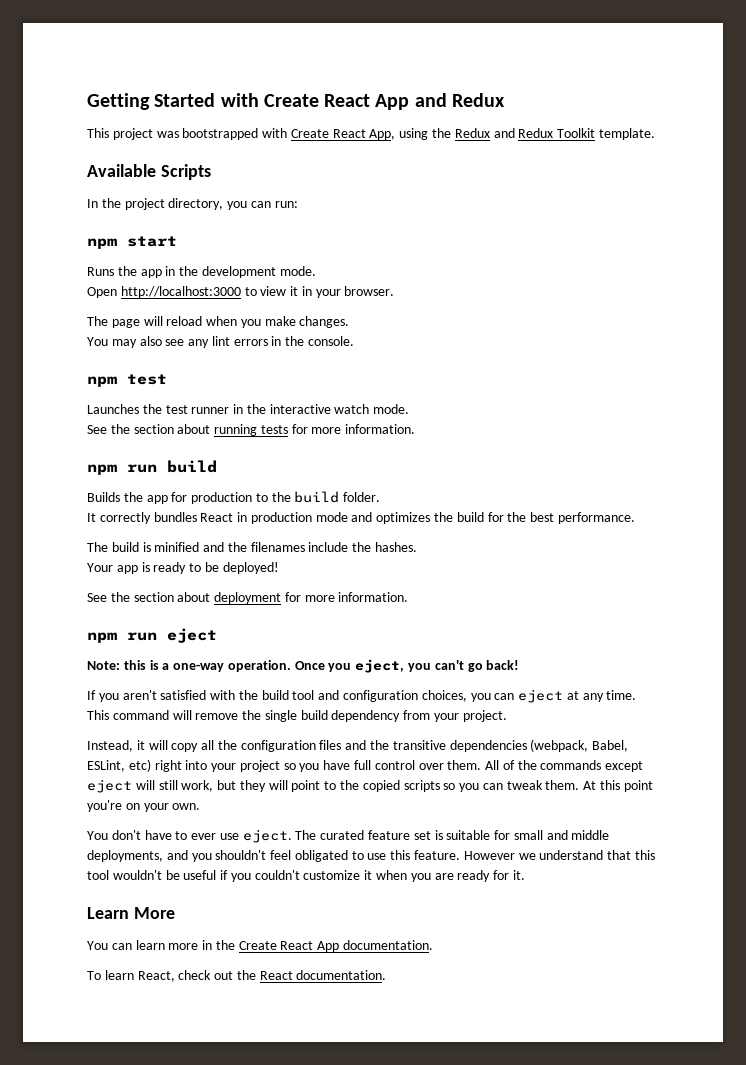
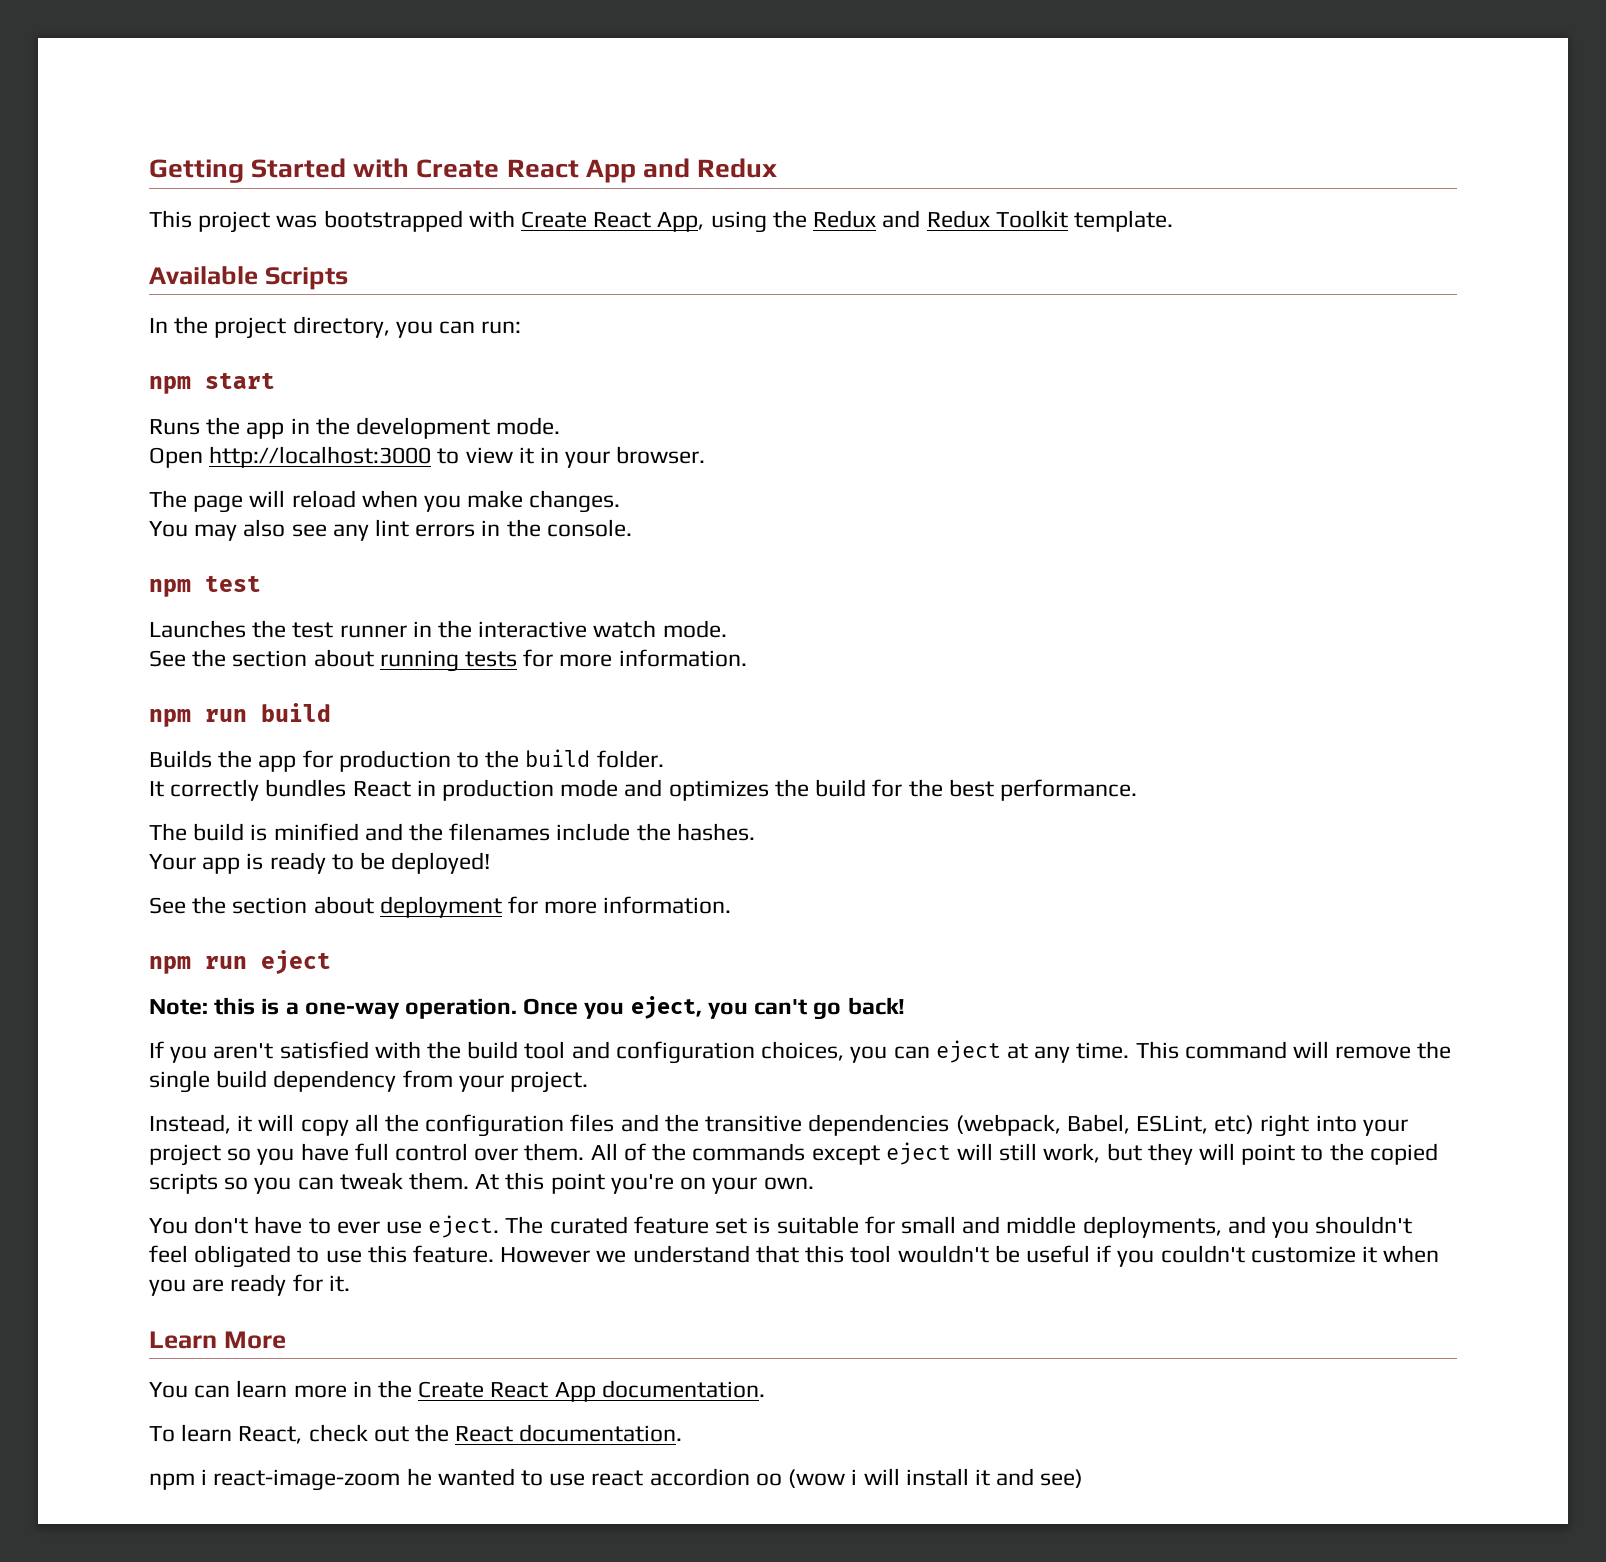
(387, 975) none -> [149,1468,1084,1491] // npm i react-image-zoom he wanted to use react accordion oo (wow i will install it and see)

